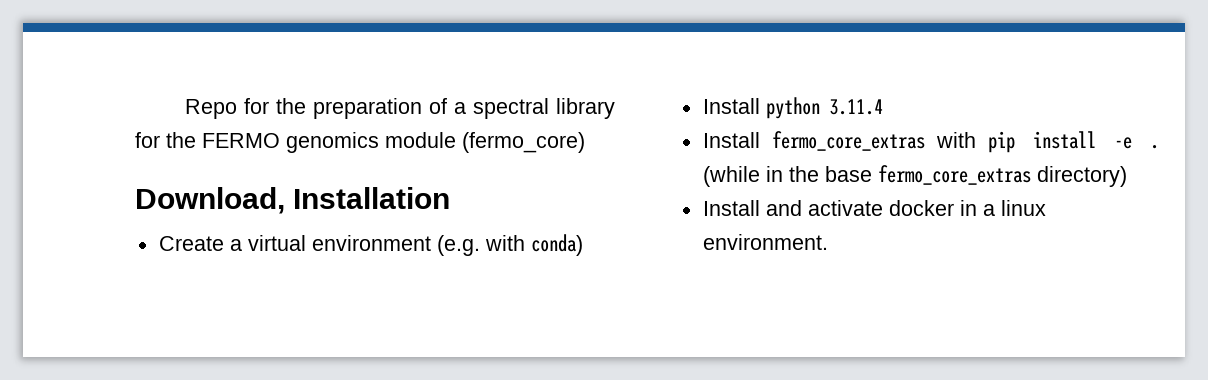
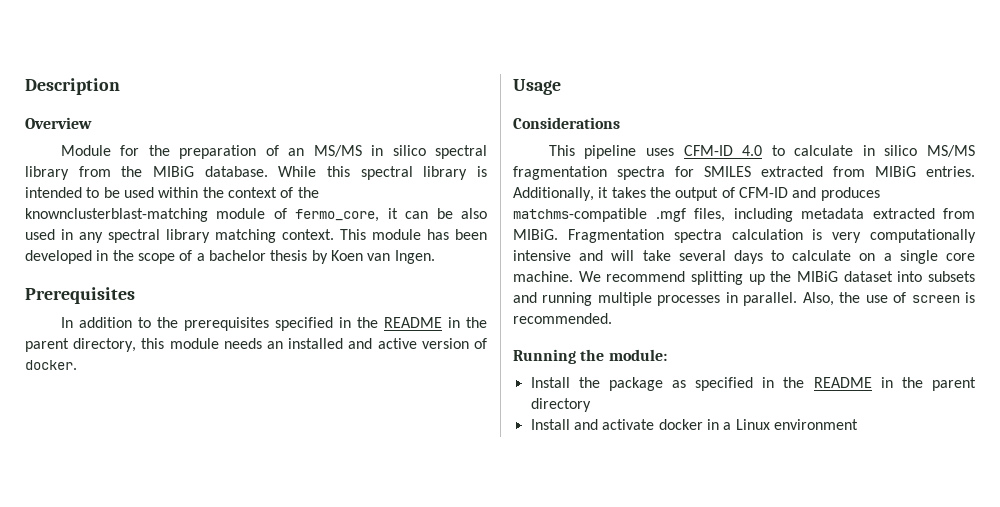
[185,99,238,119] Repo -> [25,78,120,95] [25,117,92,129] [60,145,111,156] Description // Overview // Module
[454,98,616,119] [135,132,585,153] [135,187,451,214] [158,234,583,256] [702,97,883,119] [702,131,1159,153] [702,165,1127,187] a spectral library for the FERMO genomics module (fermo_core) // Download, Installation // Create a virtual environment (e.g. with conda) // Install python 3.11.4 // Install fermo_core_extras with pip install -e . (while in the base fermo_core_extras directory) -> [288,145,487,159] [25,166,488,180] [25,187,319,198] [25,208,488,222] [25,229,487,243] [25,250,435,264] [25,287,135,304] [60,317,487,331] [25,338,487,352] [25,360,77,370] [513,79,561,95] [513,117,620,129] [548,145,976,159] [513,166,975,180] [513,187,880,201] [513,208,975,222] [513,229,976,243] [513,250,975,264] [513,271,975,285] [513,292,975,306] [513,313,612,324] [513,349,667,364] [530,377,976,391] [530,398,591,412] an MS/MS in silico spectral library from the MIBiG database. While this spectral library is intended to be used within the context of the knownclusterblast-matching module of fermo_core, it can be also used in any spectral library matching context. This module has been developed in the scope of a bachelor thesis by Koen van Ingen. // Prerequisites // In addition to the prerequisites specified in the README in the parent directory, this module needs an installed and active version of docker. // Usage // Considerations // This pipeline uses CFM-ID 4.0 to calculate in silico MS/MS fragmentation spectra for SMILES extracted from MIBiG entries. Additionally, it takes the output of CFM-ID and produces matchms-compatible .mgf files, including metadata extracted from MIBiG. Fragmentation spectra calculation is very computationally intensive and will take several days to calculate on a single core machine. We recommend splitting up the MIBiG dataset into subsets and running multiple processes in parallel. Also, the use of screen is recommended. // Running the module: // Install the package as specified in the README in the parent directory
[1000,200,1046,216] [702,234,828,250] linux environment. -> [735,419,858,430] Linux environment

